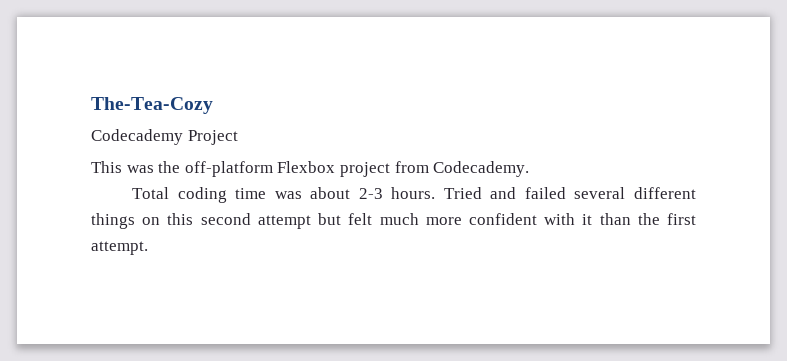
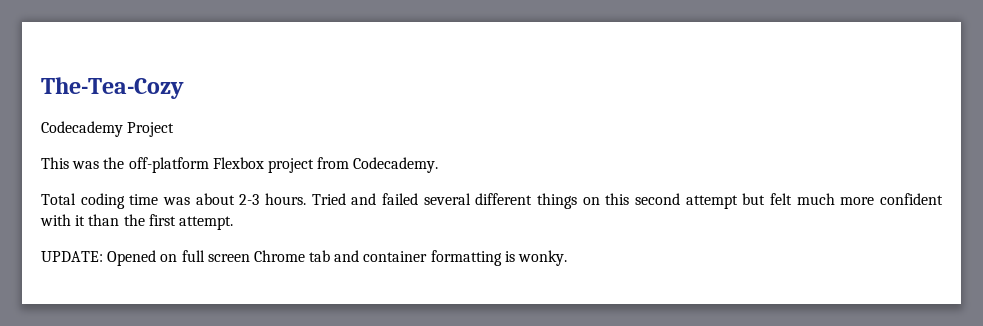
(148, 248) none -> [41,250,568,266] // UPDATE: Opened on full screen Chrome tab and container formatting is wonky.

